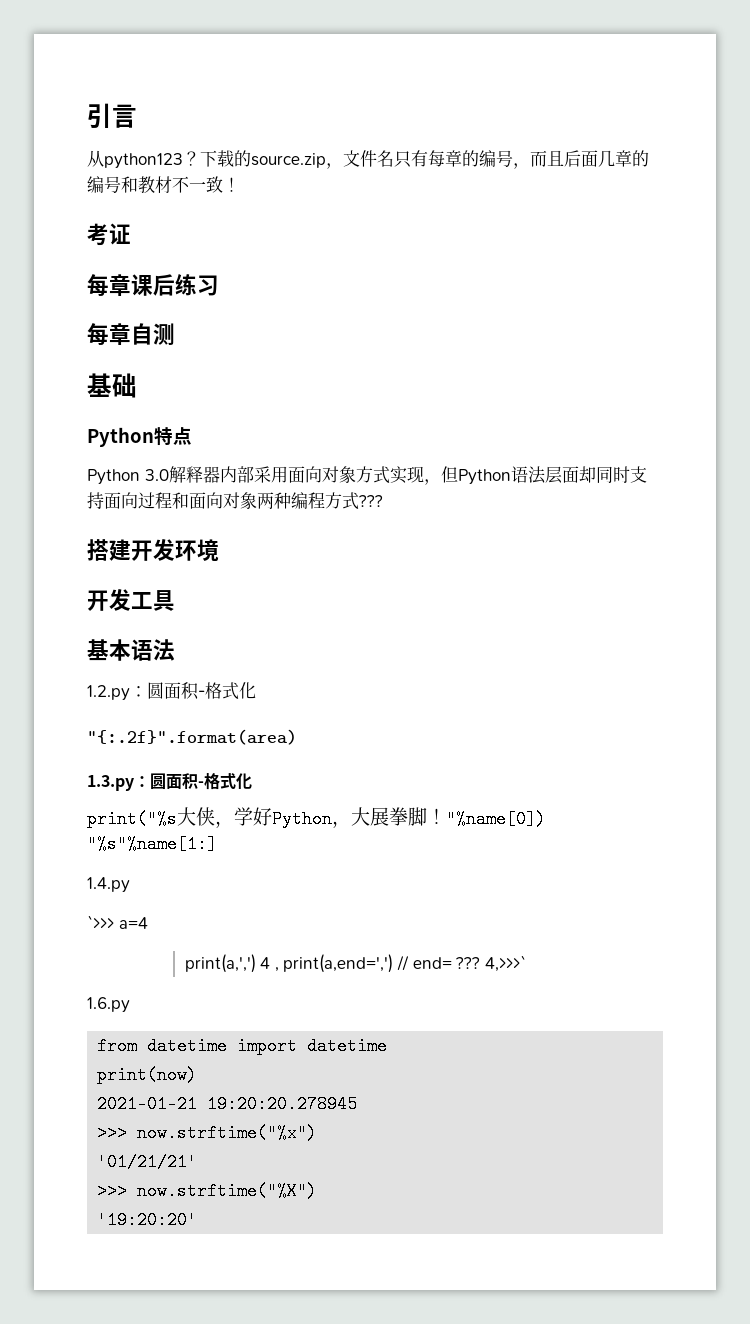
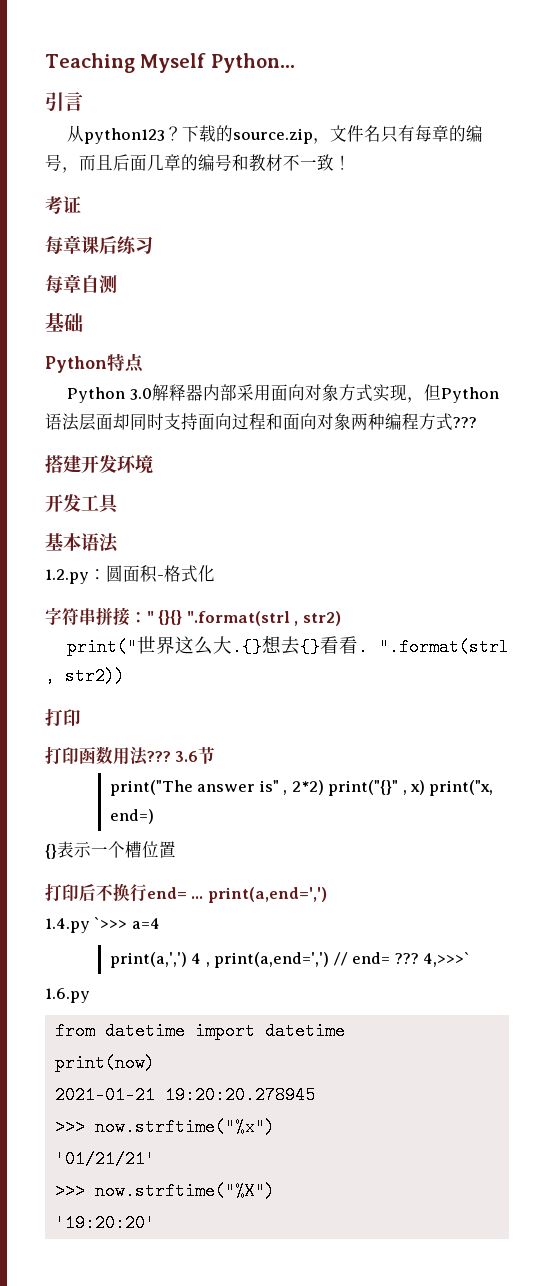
(87, 115) none -> [45,53,295,73] Teaching Myself Python... //
[87,729,297,745] [87,772,252,791] [87,807,546,828] [87,835,217,853] "{:.2f}".format(area) // 1.3.py：圆面积-格式化 // print("%s大侠，学好Python，大展拳脚！"%name[0]) "%s"%name[1:] -> [45,607,341,626] [67,635,509,656] [45,667,125,685] [45,708,81,726] [45,746,216,766] [109,780,494,796] [109,809,154,824] [45,841,176,859] [45,883,327,903] 字符串拼接：" {}{} ".format(strl , str2) // print("世界这么大.{}想去{}看看. ".format(strl , str2)) // 打印 // 打印函数用法??? 3.6节 // print("The answer is" , 2*2) print("{}" , x) print("x, end=) // {}表示一个槽位置 // 打印后不换行end= ... print(a,end=',')
(130, 885) // -> (90, 925) none

